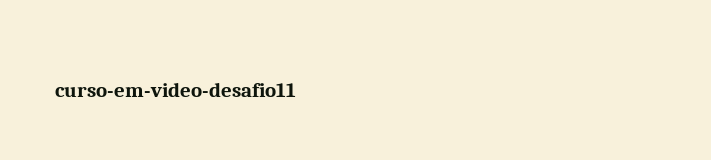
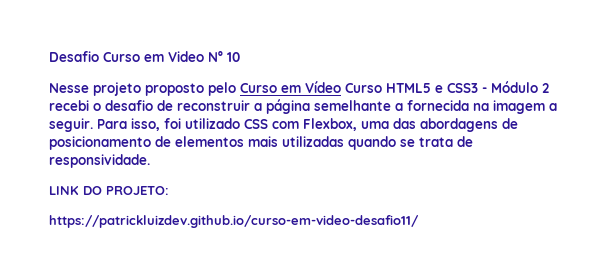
[55,82,296,97] curso-em-video-desafio11 -> [49,51,240,62] [49,81,549,96] [49,99,557,114] [49,118,518,132] [49,136,473,150] [49,154,150,168] [49,186,169,195] [49,215,418,228] Desafio Curso em Video Nº 10 // Nesse projeto proposto pelo Curso em Vídeo Curso HTML5 e CSS3 - Módulo 2 recebi o desafio de reconstruir a página semelhante a fornecida na imagem a seguir. Para isso, foi utilizado CSS com Flexbox, uma das abordagens de posicionamento de elementos mais utilizadas quando se trata de responsividade. // LINK DO PROJETO: // https://patrickluizdev.github.io/curso-em-video-desafio11/

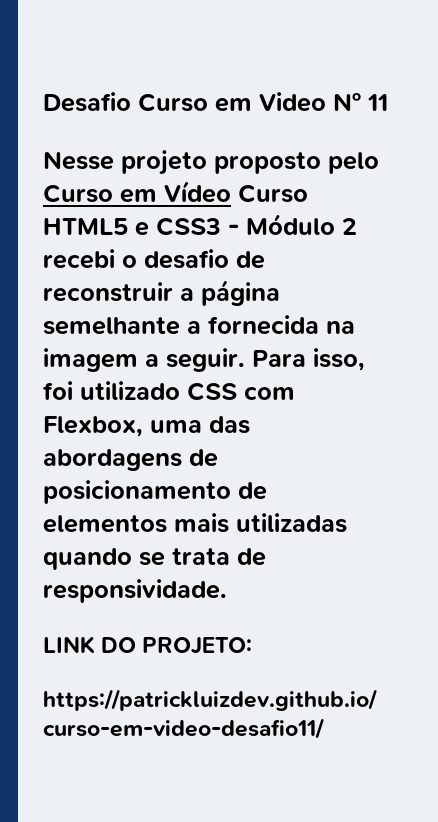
[227,52,240,62] 10 -> [367,94,388,111] 11

